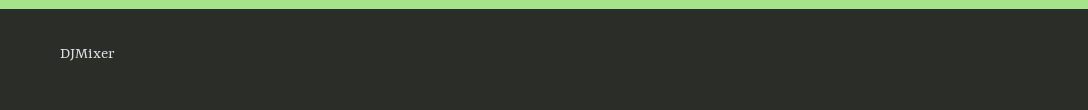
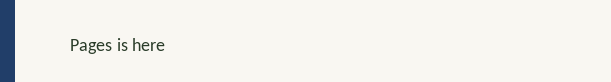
[60,49,115,61] DJMixer -> [70,38,166,54] Pages is here

